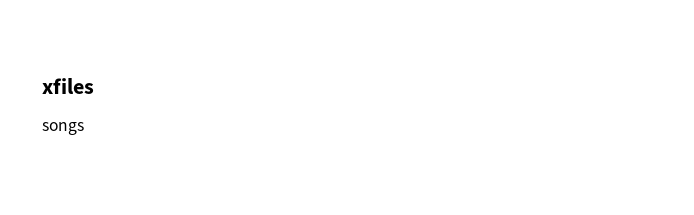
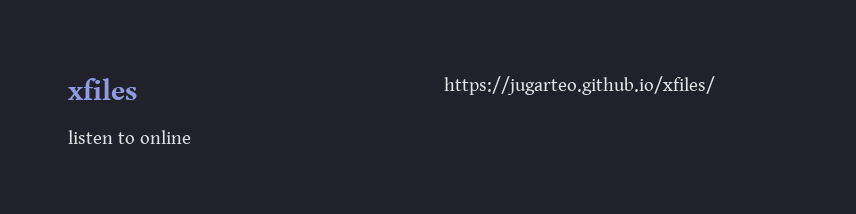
[42,122,84,135] songs -> [68,130,191,144] [444,76,715,95] listen to online https://jugarteo.github.io/xfiles/

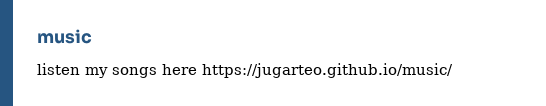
[68,78,137,100] xfiles -> [37,29,92,44] music
[117,130,191,144] [444,76,715,95] to online https://jugarteo.github.io/xfiles/ -> [85,63,453,78] my songs here https://jugarteo.github.io/music/

